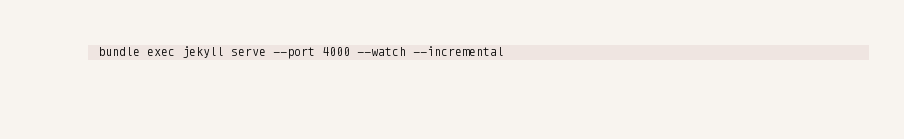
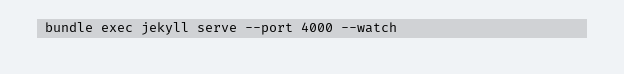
[412,46,504,56] --incremental -> (397, 27) none

